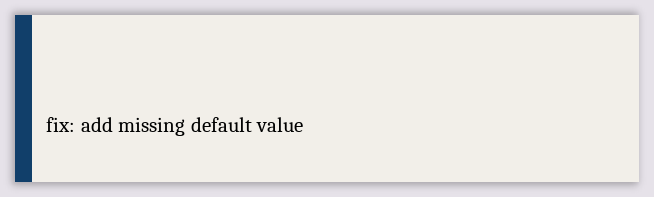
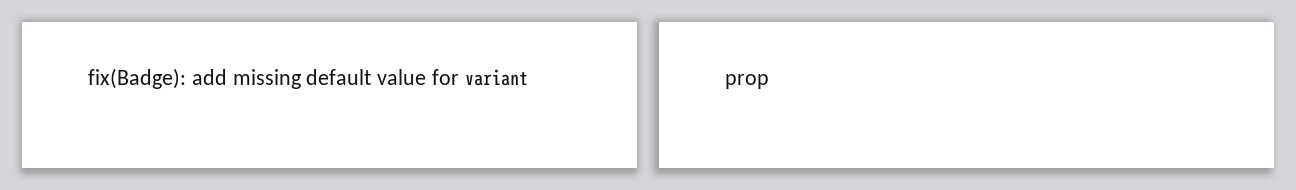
[46,117,75,132] fix: -> [88,68,186,89] fix(Badge):
(304, 124) none -> [432,69,769,89] for variant prop

